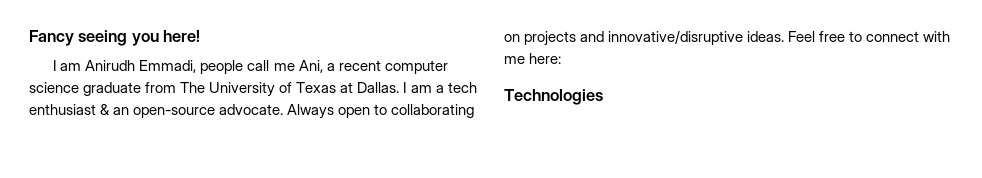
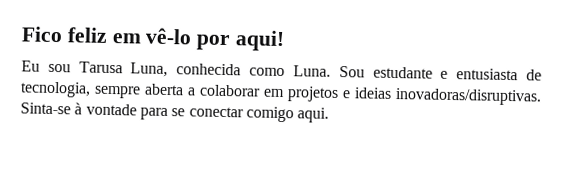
[29,30,201,46] [53,60,448,74] [29,82,477,97] [29,104,475,119] [504,30,951,46] [504,53,562,64] [504,89,603,105] Fancy seeing you here! // I am Anirudh Emmadi, people call me Ani, a recent computer science graduate from The University of Texas at Dallas. I am a tech enthusiast & an open-source advocate. Always open to collaborating on projects and innovative/disruptive ideas. Feel free to connect with me here: // Technologies -> [21,26,286,52] [21,60,542,81] [20,81,542,106] [20,102,330,123] Fico feliz em vê-lo por aqui! // Eu sou Tarusa Luna, conhecida como Luna. Sou estudante e entusiasta de tecnologia, sempre aberta a colaborar em projetos e ideias inovadoras/disruptivas. Sinta-se à vontade para se conectar comigo aqui.

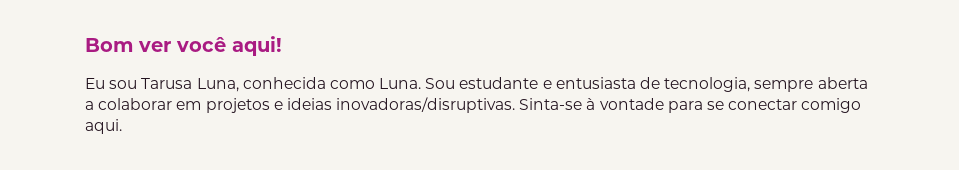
[21,26,231,51] Fico feliz em vê-lo por -> [85,37,226,52] Bom ver você

